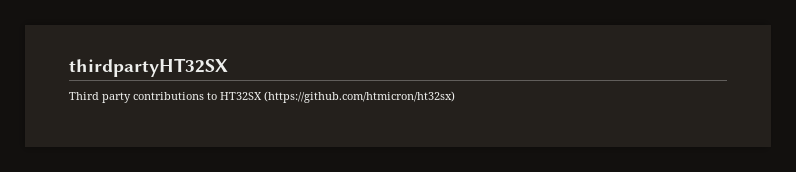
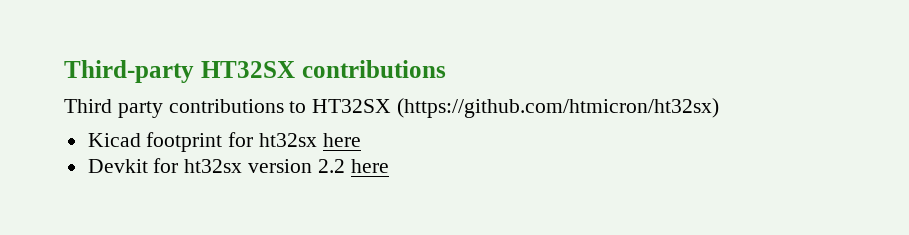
[69,58,228,77] thirdpartyHT32SX -> [64,60,446,83] Third-party HT32SX contributions
(455, 97) none -> [87,132,361,152] [87,158,389,173] // Kicad footprint for ht32sx here // Devkit for ht32sx version 2.2 here

